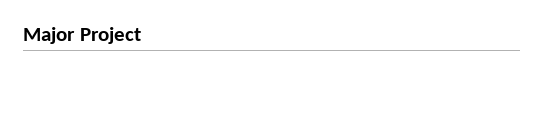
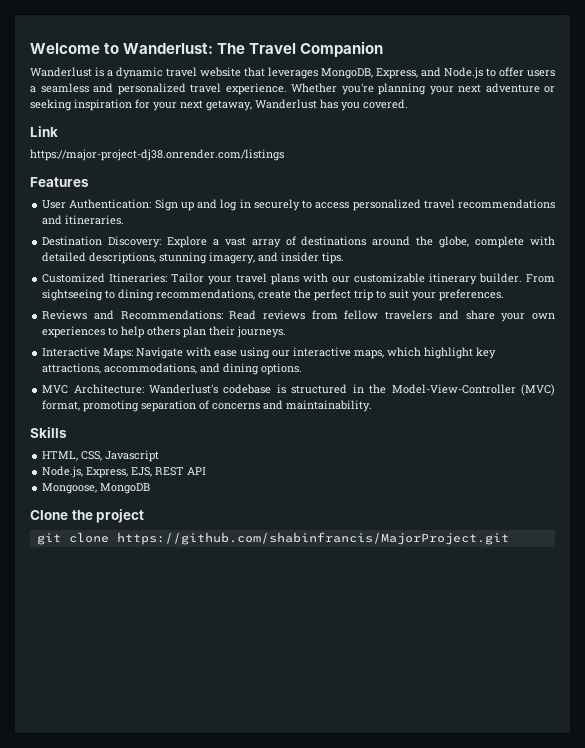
[23,27,141,44] Major Project -> [30,41,384,57] [30,67,555,79] [30,83,555,95] [30,99,408,111] [30,126,58,137] [30,149,284,161] [30,177,89,187] [42,199,555,211] [42,215,125,225] [42,236,555,248] [42,252,345,264] [42,273,555,285] [42,289,505,301] [42,310,555,322] [42,326,287,338] [42,347,497,359] [42,363,303,375] [42,384,555,396] [42,400,373,412] [30,427,67,438] [42,450,160,462] [42,466,207,478] [42,483,151,494] [30,509,145,523] [36,532,509,545] Welcome to Wanderlust: The Travel Companion // Wanderlust is a dynamic travel website that leverages MongoDB, Express, and Node.js to offer users a seamless and personalized travel experience. Whether you're planning your next adventure or seeking inspiration for your next getaway, Wanderlust has you covered. // Link // https://major-project-dj38.onrender.com/listings // Features // User Authentication: Sign up and log in securely to access personalized travel recommendations and itineraries. // Destination Discovery: Explore a vast array of destinations around the globe, complete with detailed descriptions, stunning imagery, and insider tips. // Customized Itineraries: Tailor your travel plans with our customizable itinerary builder. From sightseeing to dining recommendations, create the perfect trip to suit your preferences. // Reviews and Recommendations: Read reviews from fellow travelers and share your own experiences to help others plan their journeys. // Interactive Maps: Navigate with ease using our interactive maps, which highlight key attractions, accommodations, and dining options. // MVC Architecture: Wanderlust's codebase is structured in the Model-View-Controller (MVC) format, promoting separation of concerns and maintainability. // Skills // HTML, CSS, Javascript // Node.js, Express, EJS, REST API // Mongoose, MongoDB // Clone the project // git clone https://github.com/shabinfrancis/MajorProject.git

